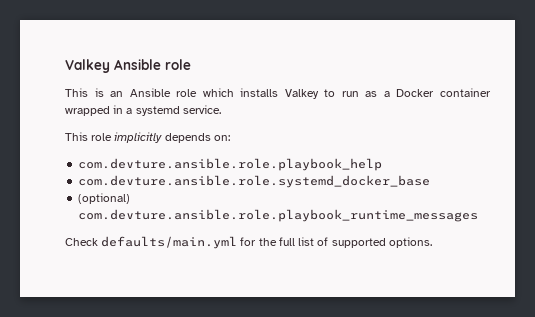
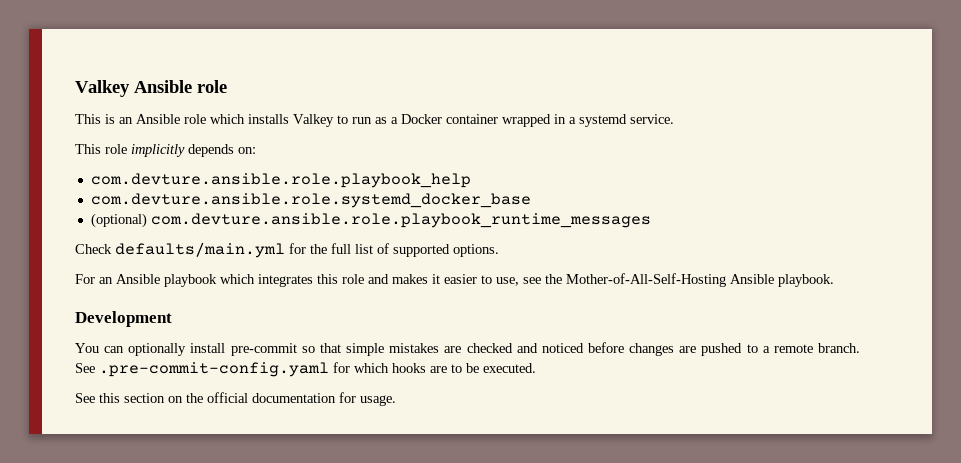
(432, 242) none -> [75,273,834,287] [75,311,172,327] [75,342,860,356] [75,362,536,377] [75,392,396,406] // For an Ansible playbook which integrates this role and makes it easier to use, see the Mother-of-All-Self-Hosting Ansible playbook. // Development // You can optionally install pre-commit so that simple mistakes are checked and noticed before changes are pushed to a remote branch. See .pre-commit-config.yaml for which hooks are to be executed. // See this section on the official documentation for usage.

